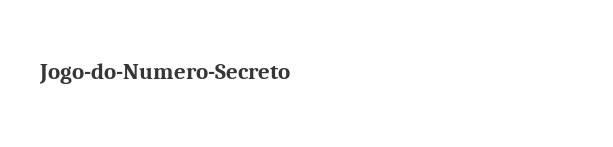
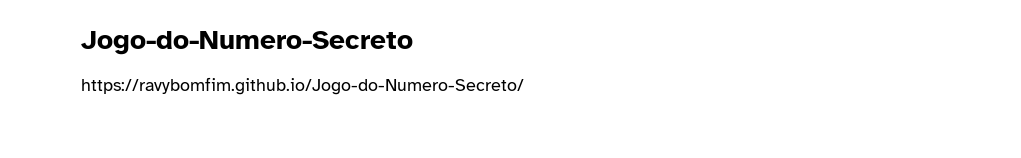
(290, 73) none -> [81,77,524,95] // https://ravybomfim.github.io/Jogo-do-Numero-Secreto/

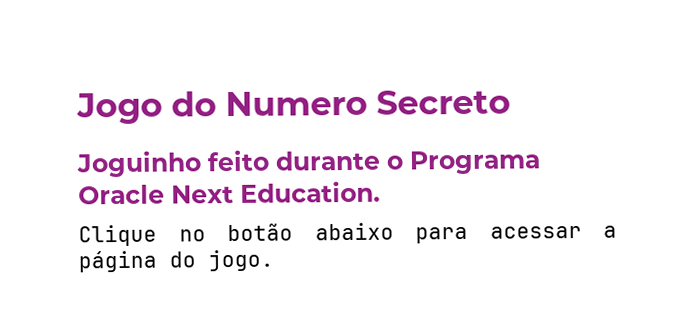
[81,31,413,55] [81,77,524,95] Jogo-do-Numero-Secreto // https://ravybomfim.github.io/Jogo-do-Numero-Secreto/ -> [76,89,512,125] [76,149,541,178] [78,180,381,205] [78,222,617,247] [78,249,274,273] Jogo do Numero Secreto // Joguinho feito durante o Programa Oracle Next Education. // Clique no botão abaixo para acessar a página do jogo.

